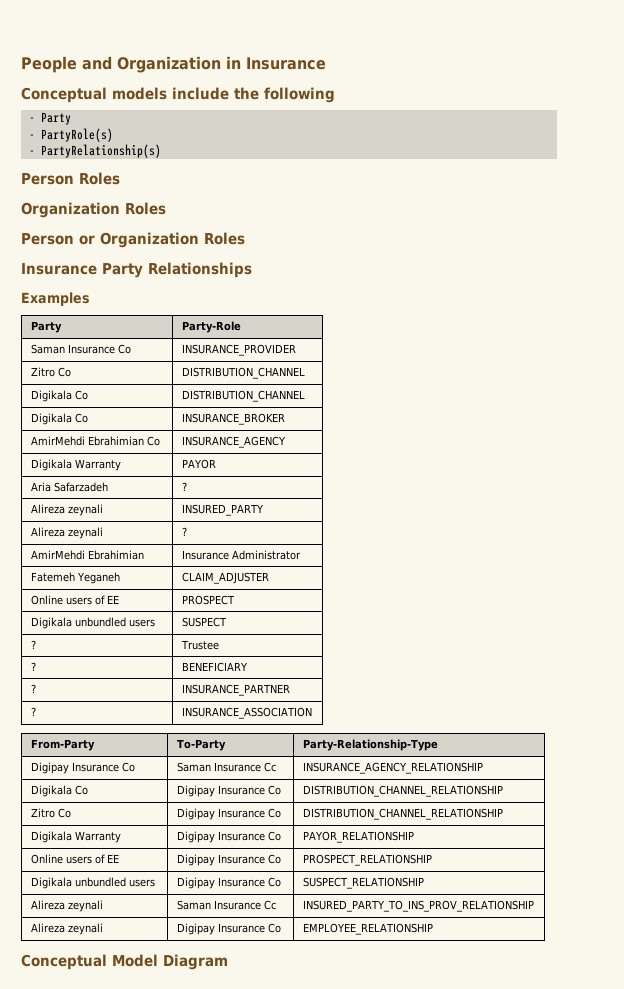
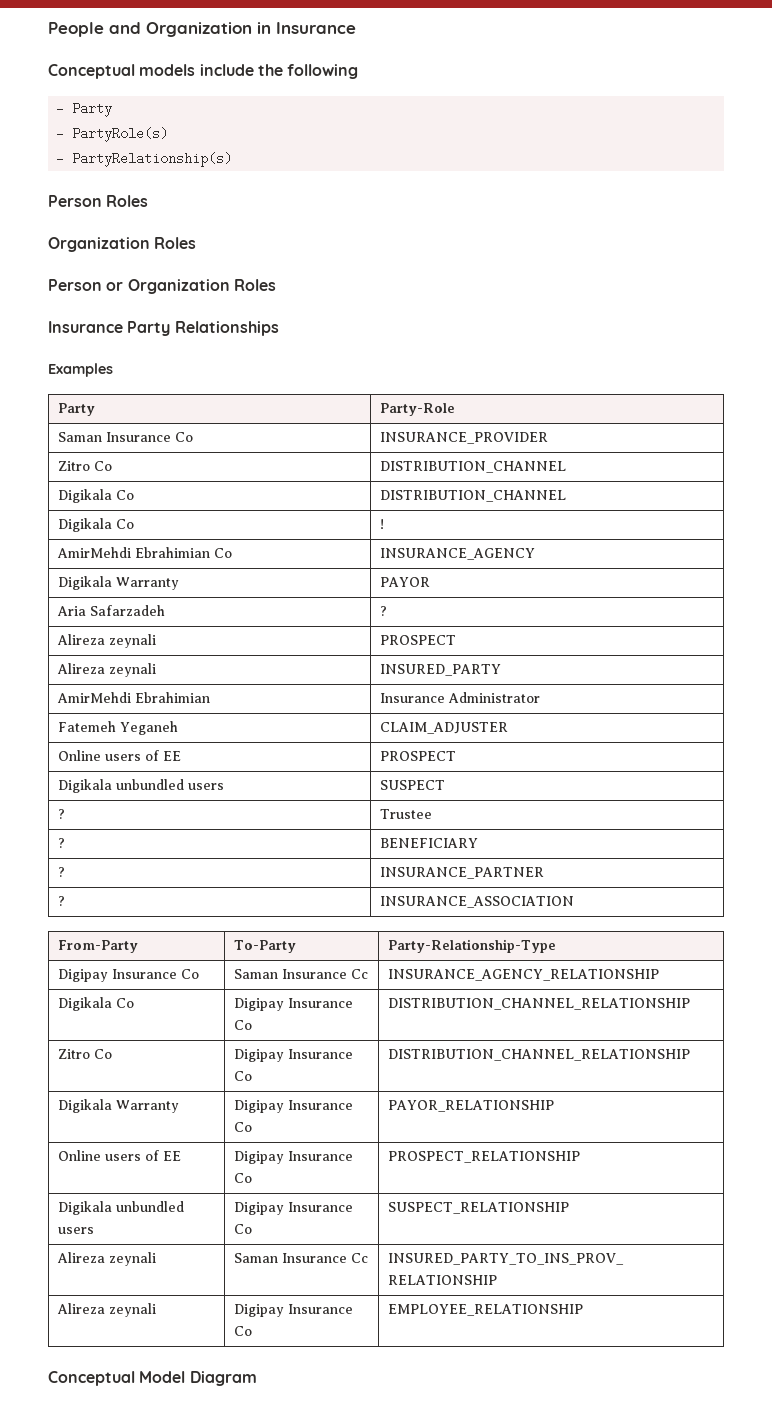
[181,413,285,425] INSURANCE_BROKER -> [379,519,384,529] !
[181,504,264,516] [30,527,103,539] [181,527,187,536] INSURED_PARTY // Alireza zeynali | ? -> [379,635,456,645] [56,663,156,677] [379,664,501,676] PROSPECT // Alireza zeynali | INSURED_PARTY

